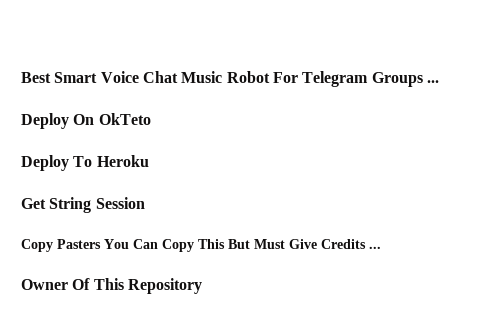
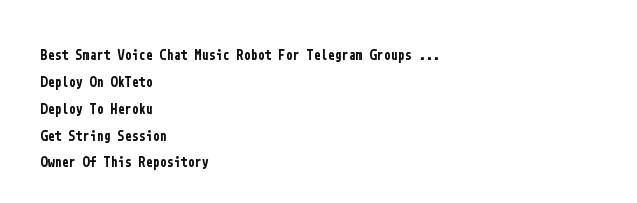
[21,239,381,252] // Copy Pasters You Can Copy This But Must Give Credits ... -> (166, 135) none

